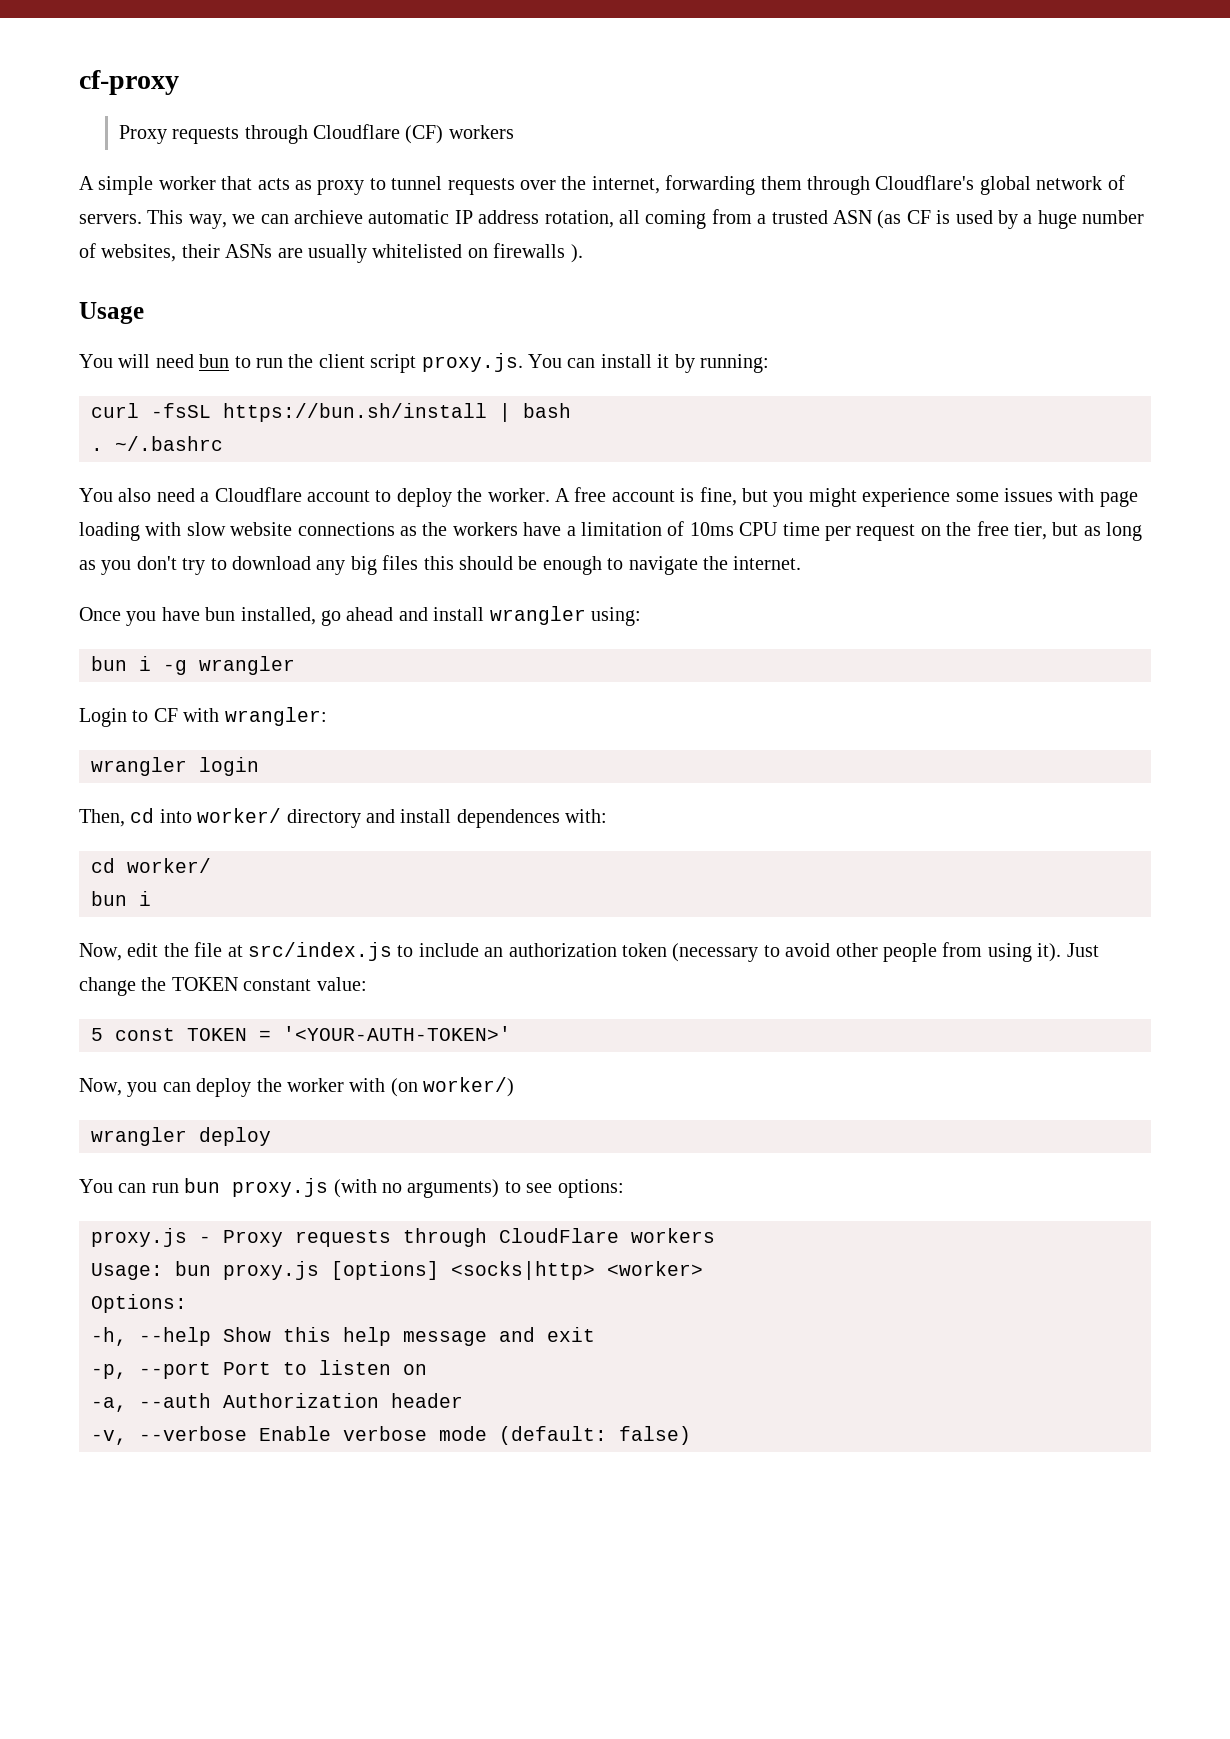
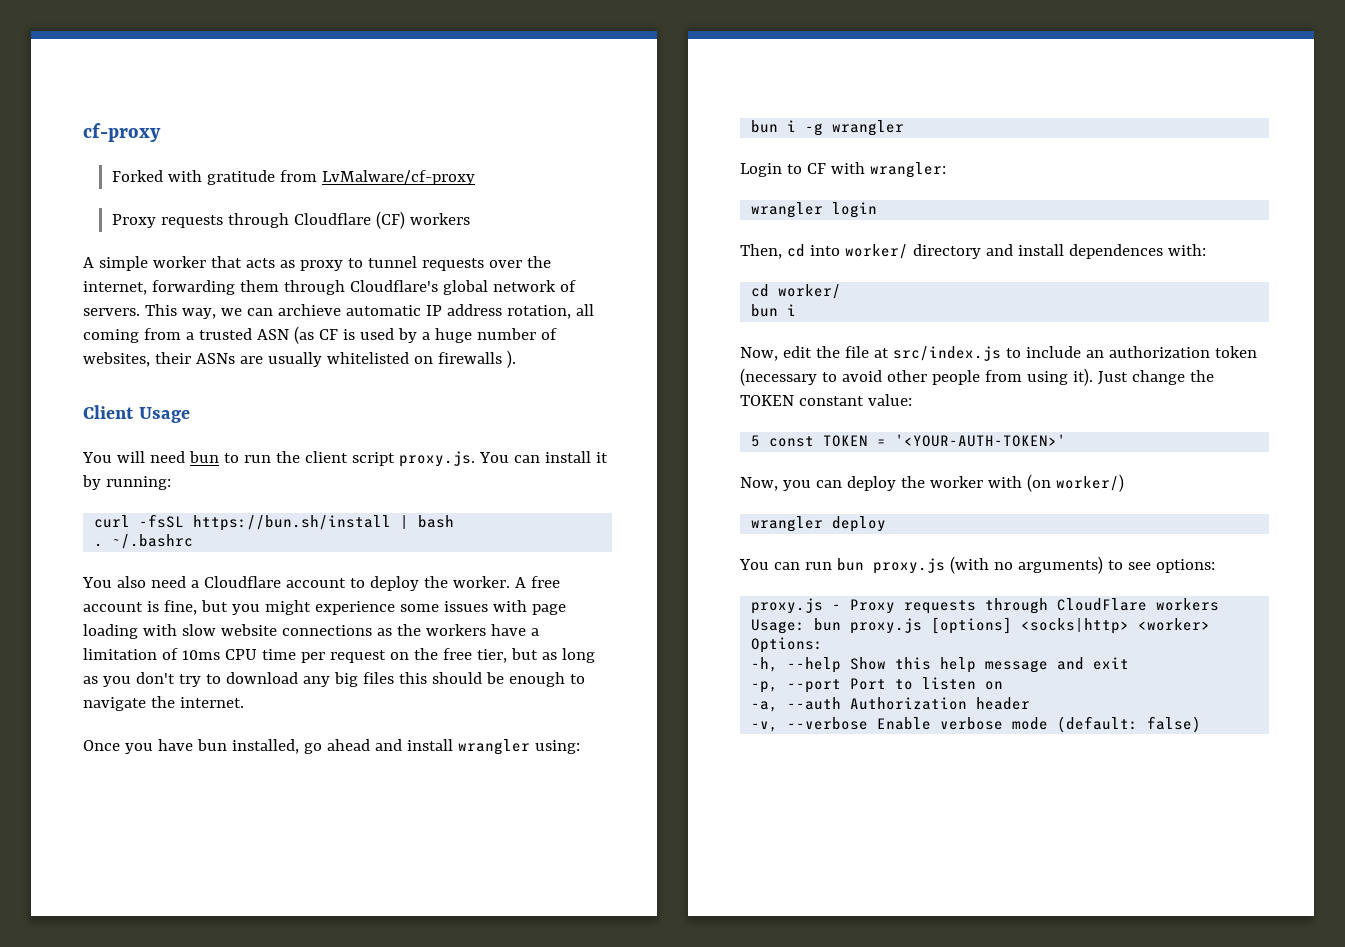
(179, 82) none -> [112,170,476,185] // Forked with gratitude from LvMalware/cf-proxy
(583, 253) none -> [83,405,134,419] Client

